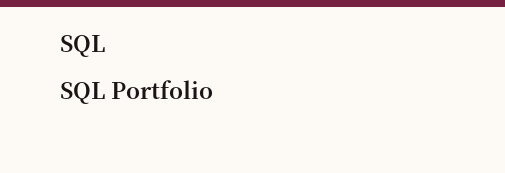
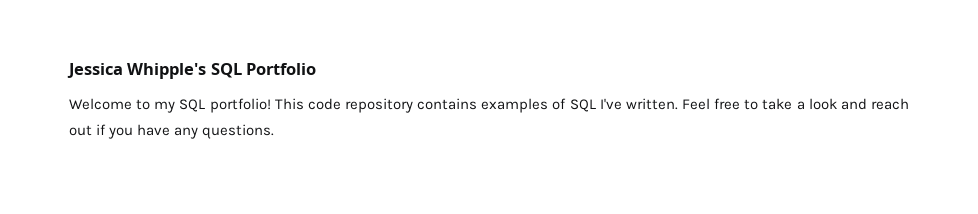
[60,35,105,57] SQL // -> [67,63,207,79] Jessica Whipple's
(214, 89) none -> [69,98,909,113] [69,124,275,139] // Welcome to my SQL portfolio! This code repository contains examples of SQL I've written. Feel free to take a look and reach out if you have any questions.

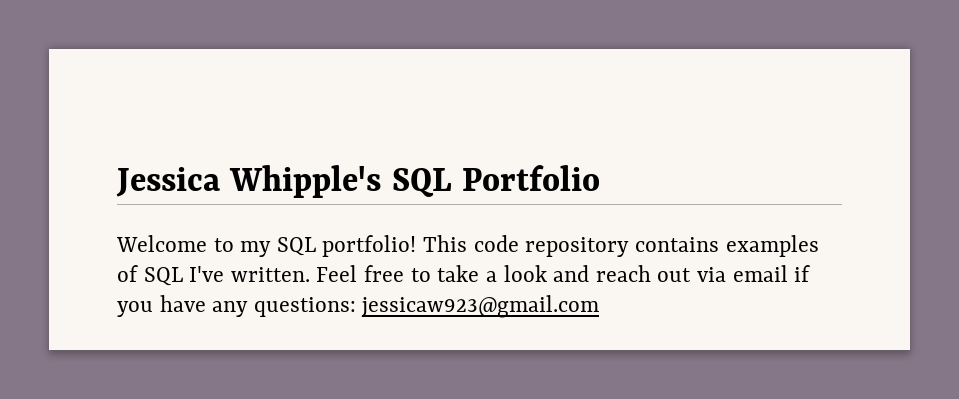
(92, 130) none -> [696,265,788,282] via email
[202,124,275,139] questions. -> [253,295,600,318] questions: jessicaw923@gmail.com

